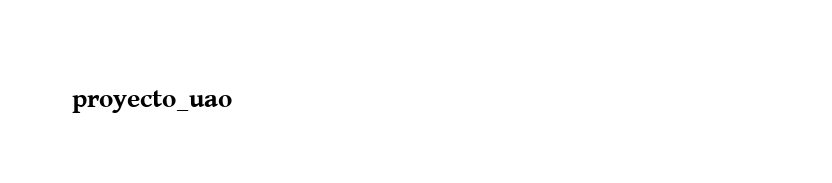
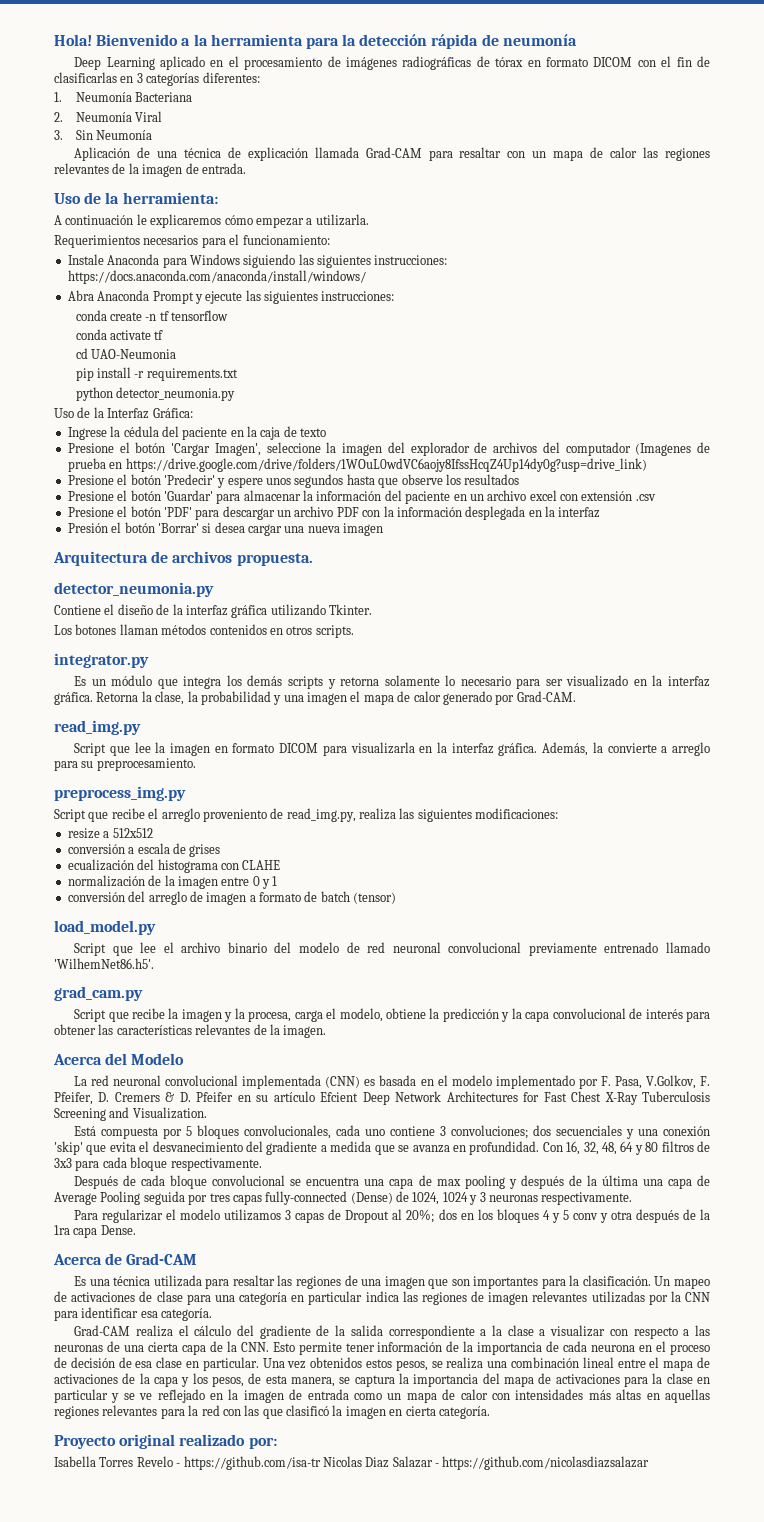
[72,90,232,113] proyecto_uao -> [54,34,577,49] [74,56,711,70] [54,72,260,86] [54,92,193,102] [54,111,163,122] [54,130,153,140] [74,147,710,161] [54,163,246,177] [54,192,218,204] [54,214,369,228] [54,234,330,248] [67,254,448,268] [67,270,366,284] [67,290,395,304] [75,310,229,321] [75,329,164,340] [75,348,177,359] [75,367,238,381] [75,387,236,401] [54,407,193,419] [67,426,327,440] [67,442,710,456] [67,458,647,472] [67,474,520,488] [67,490,656,504] [67,506,601,520] [67,522,384,536] [53,551,313,566] [54,582,214,597] [54,604,372,618] [54,624,354,638] [54,653,149,668] [74,675,711,689] [54,691,576,705] [54,720,141,735] [74,742,710,756] [54,758,196,771] [54,786,186,801] [54,808,559,822] [67,828,153,839] [67,843,221,857] [67,859,281,873] [67,875,278,889] [67,891,397,905] [54,920,156,935] [74,942,710,956] [54,958,154,969] [54,986,143,1001] [74,1008,710,1022] [54,1024,327,1038] [53,1053,185,1065] [74,1075,710,1089] [54,1091,711,1105] [54,1107,207,1121] [74,1125,710,1139] [54,1141,710,1155] [54,1157,262,1171] [74,1175,711,1189] [54,1191,633,1205] [74,1209,710,1223] [54,1225,136,1238] [53,1253,198,1265] [74,1275,711,1289] [54,1291,710,1305] [54,1307,213,1321] [74,1325,710,1339] [54,1341,710,1355] [54,1357,710,1371] [54,1373,710,1387] [54,1389,710,1403] [54,1405,490,1419] [54,1434,277,1449] [54,1456,650,1470] Hola! Bienvenido a la herramienta para la detección rápida de neumonía // Deep Learning aplicado en el procesamiento de imágenes radiográficas de tórax en formato DICOM con el fin de clasificarlas en 3 categorías diferentes: // 1. Neumonía Bacteriana // 2. Neumonía Viral // 3. Sin Neumonía // Aplicación de una técnica de explicación llamada Grad-CAM para resaltar con un mapa de calor las regiones relevantes de la imagen de entrada. // Uso de la herramienta: // A continuación le explicaremos cómo empezar a utilizarla. // Requerimientos necesarios para el funcionamiento: // Instale Anaconda para Windows siguiendo las siguientes instrucciones: https://docs.anaconda.com/anaconda/install/windows/ // Abra Anaconda Prompt y ejecute las siguientes instrucciones: // conda create -n tf tensorflow // conda activate tf // cd UAO-Neumonia // pip install -r requirements.txt // python detector_neumonia.py // Uso de la Interfaz Gráfica: // Ingrese la cédula del paciente en la caja de texto // Presione el botón 'Cargar Imagen', seleccione la imagen del explorador de archivos del computador (Imagenes de prueba en https://drive.google.com/drive/folders/1WOuL0wdVC6aojy8IfssHcqZ4Up14dy0g?usp=drive_link) // Presione el botón 'Predecir' y espere unos segundos hasta que observe los resultados // Presione el botón 'Guardar' para almacenar la información del paciente en un archivo excel con extensión .csv // Presione el botón 'PDF' para descargar un archivo PDF con la información desplegada en la interfaz // Presión el botón 'Borrar' si desea cargar una nueva imagen // Arquitectura de archivos propuesta. // detector_neumonia.py // Contiene el diseño de la interfaz gráfica utilizando Tkinter. // Los botones llaman métodos contenidos en otros scripts. // integrator.py // Es un módulo que integra los demás scripts y retorna solamente lo necesario para ser visualizado en la interfaz gráfica. Retorna la clase, la probabilidad y una imagen el mapa de calor generado por Grad-CAM. // read_img.py // Script que lee la imagen en formato DICOM para visualizarla en la interfaz gráfica. Además, la convierte a arreglo para su preprocesamiento. // preprocess_img.py // Script que recibe el arreglo proveniento de read_img.py, realiza las siguientes modificaciones: // resize a 512x512 // conversión a escala de grises // ecualización del histograma con CLAHE // normalización de la imagen entre 0 y 1 // conversión del arreglo de imagen a formato de batch (tensor) // load_model.py // Script que lee el archivo binario del modelo de red neuronal convolucional previamente entrenado llamado 'WilhemNet86.h5'. // grad_cam.py // Script que recibe la imagen y la procesa, carga el modelo, obtiene la predicción y la capa convolucional de interés para obtener las características relevantes de la imagen. // Acerca del Modelo // La red neuronal convolucional implementada (CNN) es basada en el modelo implementado por F. Pasa, V.Golkov, F. Pfeifer, D. Cremers & D. Pfeifer en su artículo Efcient Deep Network Architectures for Fast Chest X-Ray Tuberculosis Screening and Visualization. // Está compuesta por 5 bloques convolucionales, cada uno contiene 3 convoluciones; dos secuenciales y una conexión 'skip' que evita el desvanecimiento del gradiente a medida que se avanza en profundidad. Con 16, 32, 48, 64 y 80 filtros de 3x3 para cada bloque respectivamente. // Después de cada bloque convolucional se encuentra una capa de max pooling y después de la última una capa de Average Pooling seguida por tres capas fully-connected (Dense) de 1024, 1024 y 3 neuronas respectivamente. // Para regularizar el modelo utilizamos 3 capas de Dropout al 20%; dos en los bloques 4 y 5 conv y otra después de la 1ra capa Dense. // Acerca de Grad-CAM // Es una técnica utilizada para resaltar las regiones de una imagen que son importantes para la clasificación. Un mapeo de activaciones de clase para una categoría en particular indica las regiones de imagen relevantes utilizadas por la CNN para identificar esa categoría. // Grad-CAM realiza el cálculo del gradiente de la salida correspondiente a la clase a visualizar con respecto a las neuronas de una cierta capa de la CNN. Esto permite tener información de la importancia de cada neurona en el proceso de decisión de esa clase en particular. Una vez obtenidos estos pesos, se realiza una combinación lineal entre el mapa de activaciones de la capa y los pesos, de esta manera, se captura la importancia del mapa de activaciones para la clase en particular y se ve reflejado en la imagen de entrada como un mapa de calor con intensidades más altas en aquellas regiones relevantes para la red con las que clasificó la imagen en cierta categoría. // Proyecto original realizado por: // Isabella Torres Revelo - https://github.com/isa-tr Nicolas Diaz Salazar - https://github.com/nicolasdiazsalazar

